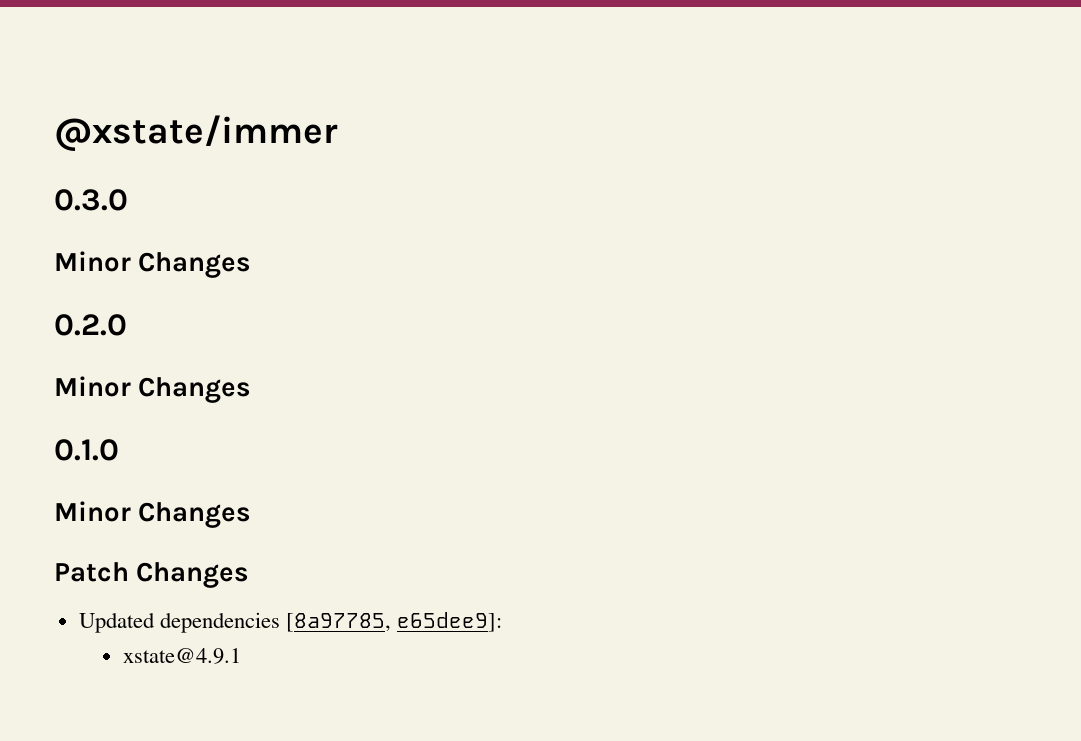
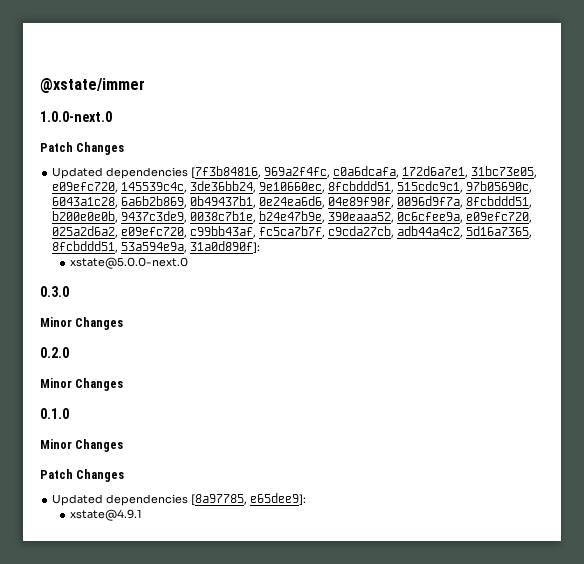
(338, 133) none -> [40,111,112,122] [40,142,125,155] [52,166,538,179] [52,181,533,193] [52,196,533,208] [52,211,533,223] [52,226,533,238] [52,241,261,254] [69,257,188,269] // 1.0.0-next.0 // Patch Changes // Updated dependencies [7f3b84816, 969a2f4fc, c0a6dcafa, 172d6a7e1, 31bc73e05, e09efc720, 145539c4c, 3de36bb24, 9e10660ec, 8fcbddd51, 515cdc9c1, 97b05690c, 6043a1c28, 6a6b2b869, 0b49437b1, 0e24ea6d6, 04e89f90f, 0096d9f7a, 8fcbddd51, b200e0e0b, 9437c3de9, 0038c7b1e, b24e47b9e, 390eaaa52, 0c6cfee9a, e09efc720, 025a2d6a2, e09efc720, c99bb43af, fc5ca7b7f, c9cda27cb, adb44a4c2, 5d16a7365, 8fcbddd51, 53a594e9a, 31a0d890f]: // xstate@5.0.0-next.0

